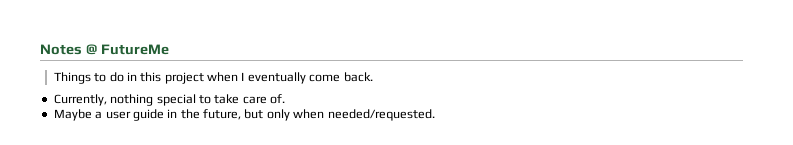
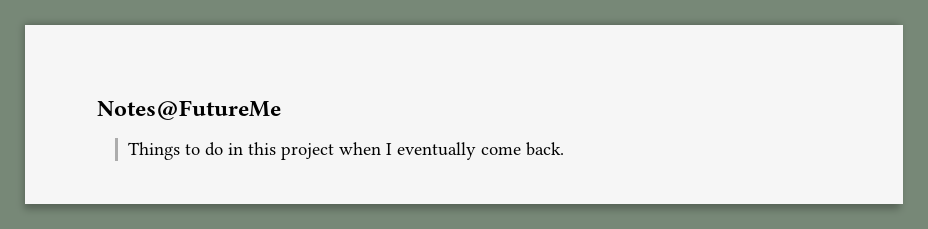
[40,44,169,55] Notes @ FutureMe -> [97,100,281,120] Notes@FutureMe
[53,94,285,106] [53,109,435,121] // Currently, nothing special to take care of. // Maybe a user guide in the future, but only when needed/requested. -> (564, 149) none

